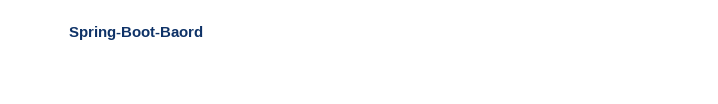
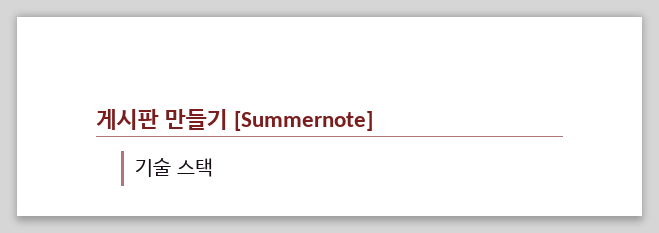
[69,26,203,40] Spring-Boot-Baord -> [96,109,374,131] [135,158,213,177] 게시판 만들기 [Summernote] // 기술 스택

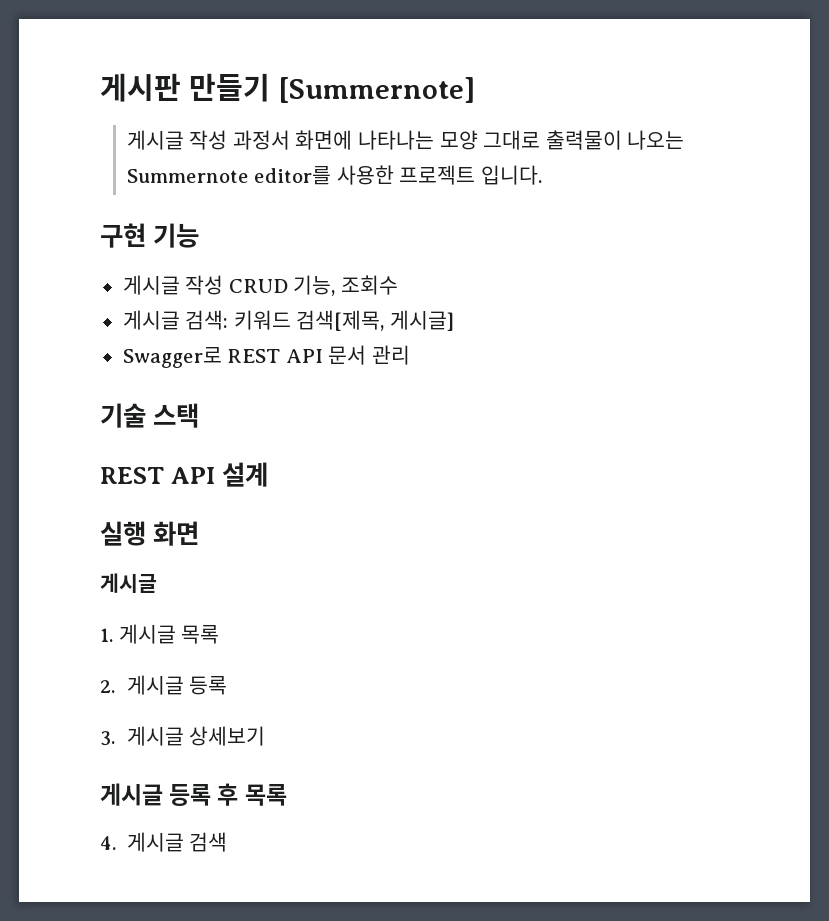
[135,158,213,177] 기술 스택 -> [126,130,685,150] [126,165,543,185] [100,223,199,248] [122,275,398,296] [122,310,454,331] [122,345,410,368] [100,403,199,428] [100,462,268,487] [100,521,199,546] [100,573,157,593] [100,624,220,644] [100,675,228,695] [100,726,266,746] [100,783,287,806] [100,832,228,852] 게시글 작성 과정서 화면에 나타나는 모양 그대로 출력물이 나오는 Summernote editor를 사용한 프로젝트 입니다. // 구현 기능 // 게시글 작성 CRUD 기능, 조회수 // 게시글 검색: 키워드 검색[제목, 게시글] // Swagger로 REST API 문서 관리 // 기술 스택 // REST API 설계 // 실행 화면 // 게시글 // 1. 게시글 목록 // 2. 게시글 등록 // 3. 게시글 상세보기 // 게시글 등록 후 목록 // 4. 게시글 검색

